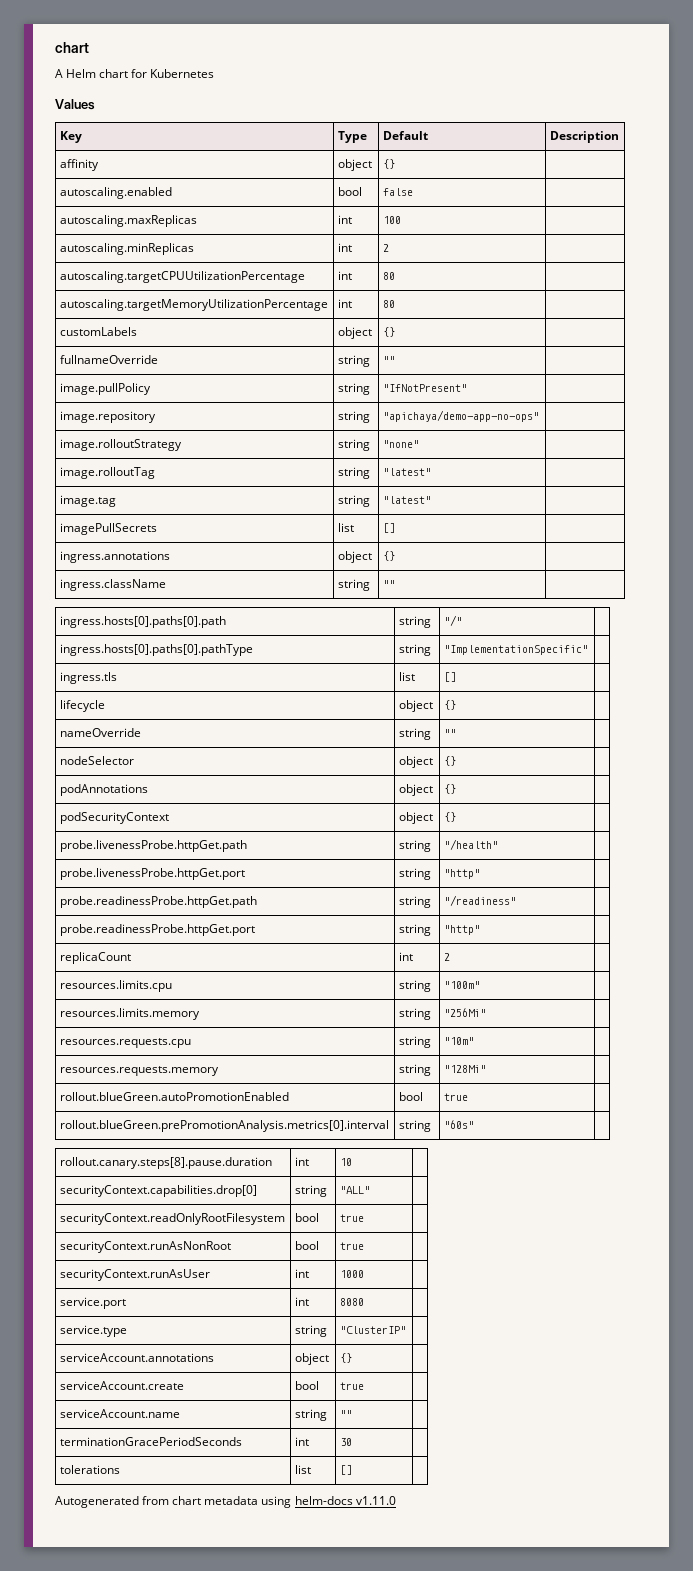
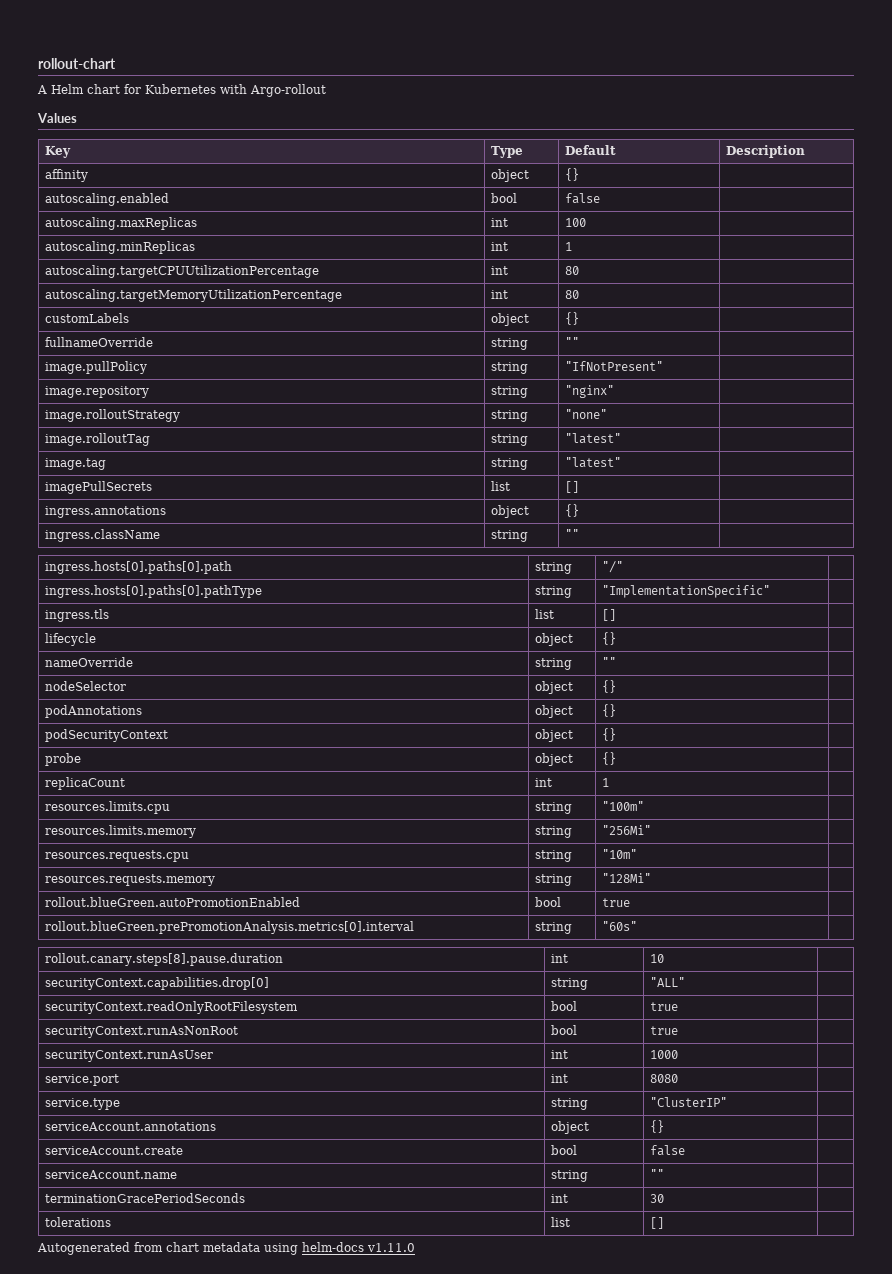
[55,42,89,53] chart -> [38,58,116,69] rollout-chart
(215, 73) none -> [220,84,326,97] with Argo-rollout
[382,244,389,252] 2 -> [564,242,572,251] 1
[382,410,539,422] "apichaya/demo-app-no-ops" -> [564,385,614,398] "nginx"
[59,840,247,852] [398,840,431,852] [443,839,498,850] [59,868,245,880] [398,868,431,880] [443,869,480,879] [59,896,257,908] [398,896,431,908] [443,895,516,906] [59,924,255,936] [398,924,431,936] [443,925,480,935] probe.livenessProbe.httpGet.path | string | "/health" | // probe.livenessProbe.httpGet.port | string | "http" | // probe.readinessProbe.httpGet.path | string | "/readiness" | // probe.readinessProbe.httpGet.port | string | "http" -> [44,753,81,766] [534,753,573,766] [601,752,616,765] probe | object | {}
[443,953,450,961] 2 -> [601,778,609,787] 1
[339,1382,364,1390] true -> [649,1145,685,1156] false

